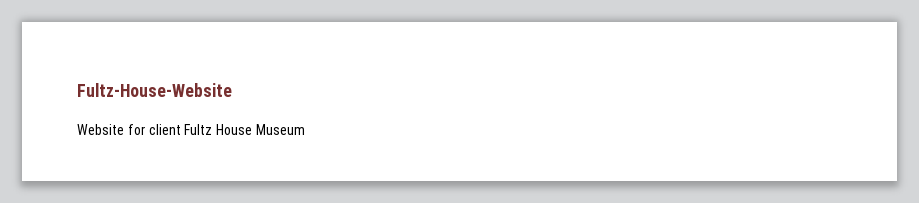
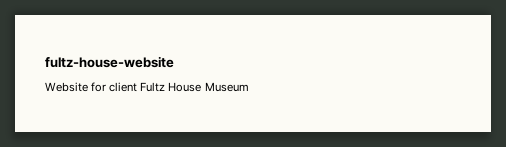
[77,83,232,97] Fultz-House-Website -> [45,56,174,68] fultz-house-website

